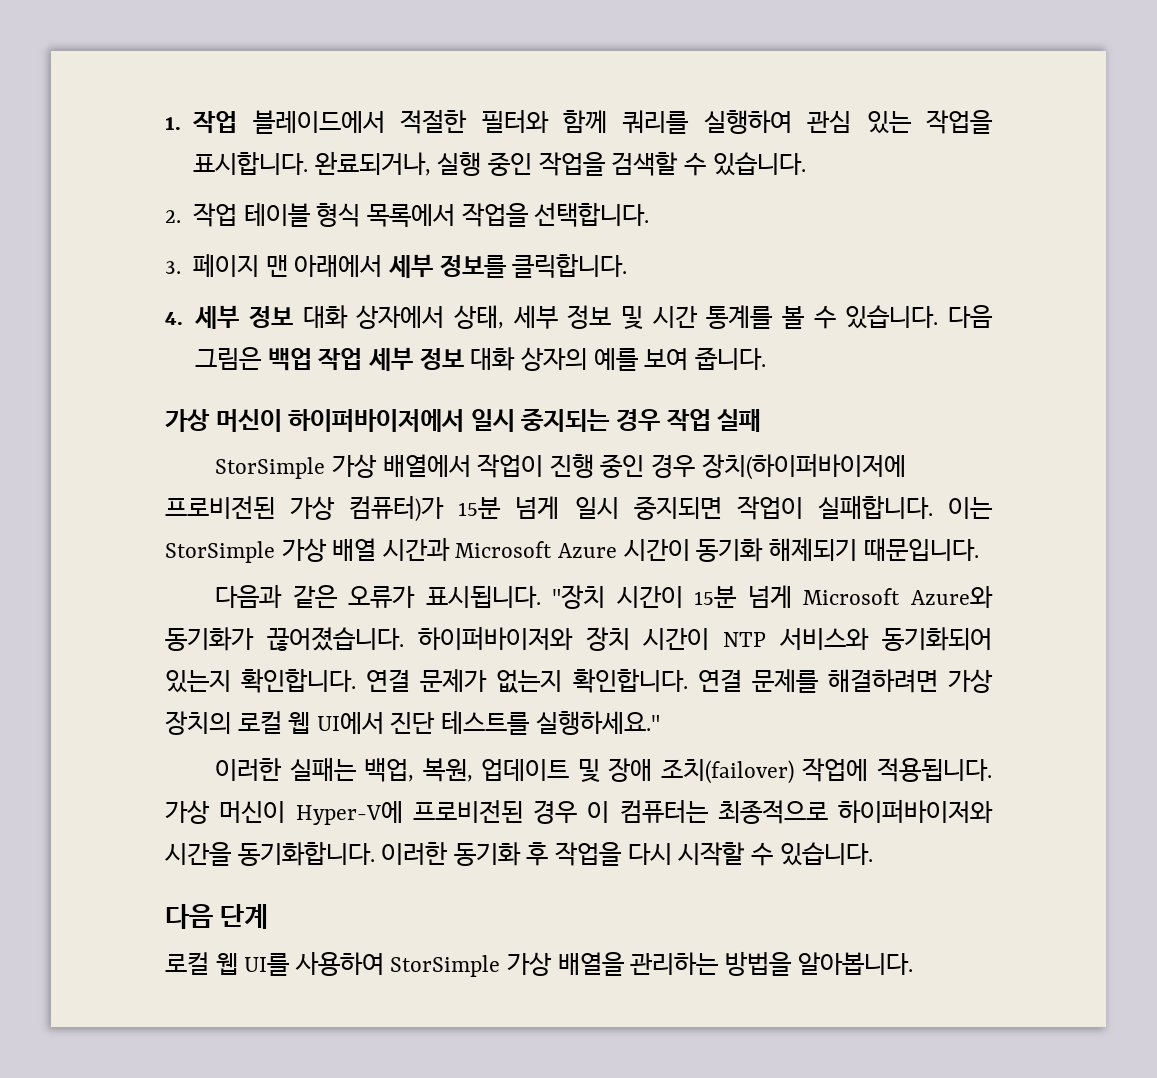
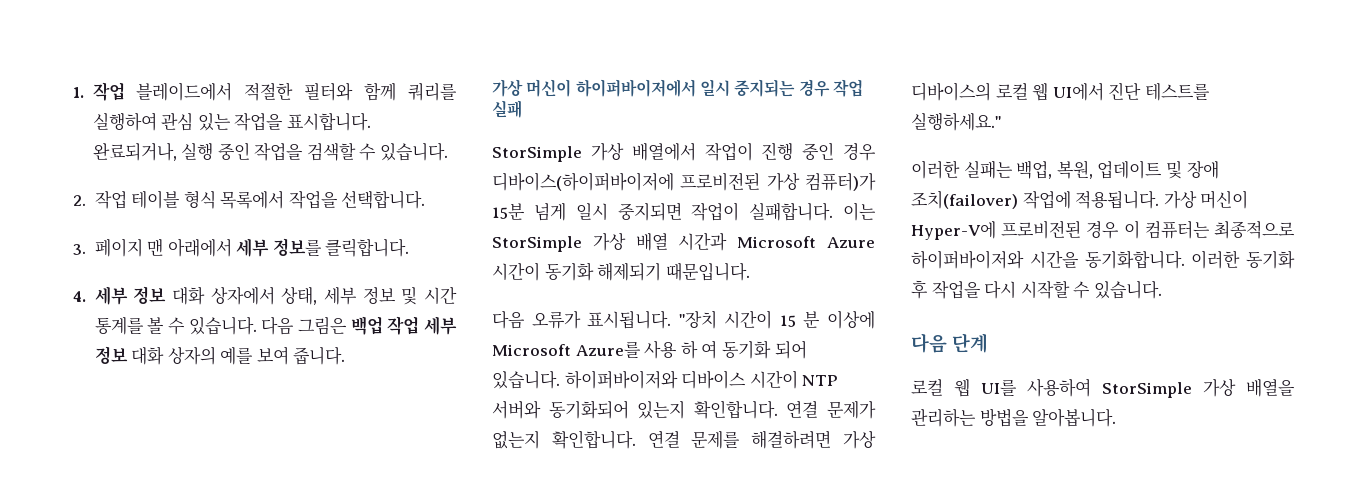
[701,453,906,480] 장치(하이퍼바이저에 -> [492,172,674,191] 디바이스(하이퍼바이저에
[215,584,338,608] 다음과 같은 -> [492,311,525,329] 다음
[694,585,993,608] [165,626,630,651] 15분 넘게 Microsoft Azure와 동기화가 끊어졌습니다. 하이퍼바이저와 장치 -> [779,310,875,329] [492,340,807,359] [492,370,747,389] 15 분 이상에 Microsoft Azure를 사용 하 여 동기화 되어 있습니다. 하이퍼바이저와 디바이스
[779,628,870,650] 서비스와 -> [492,400,541,419] 서버와
[165,711,231,735] 장치의 -> [911,82,991,101] 디바이스의

